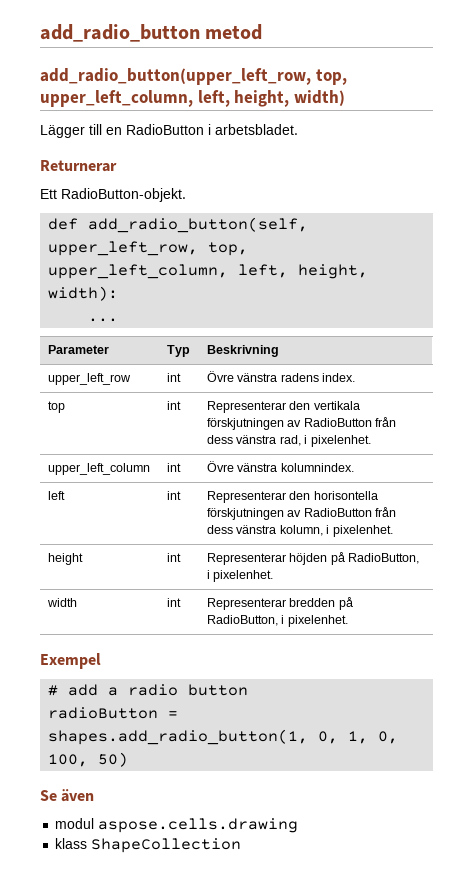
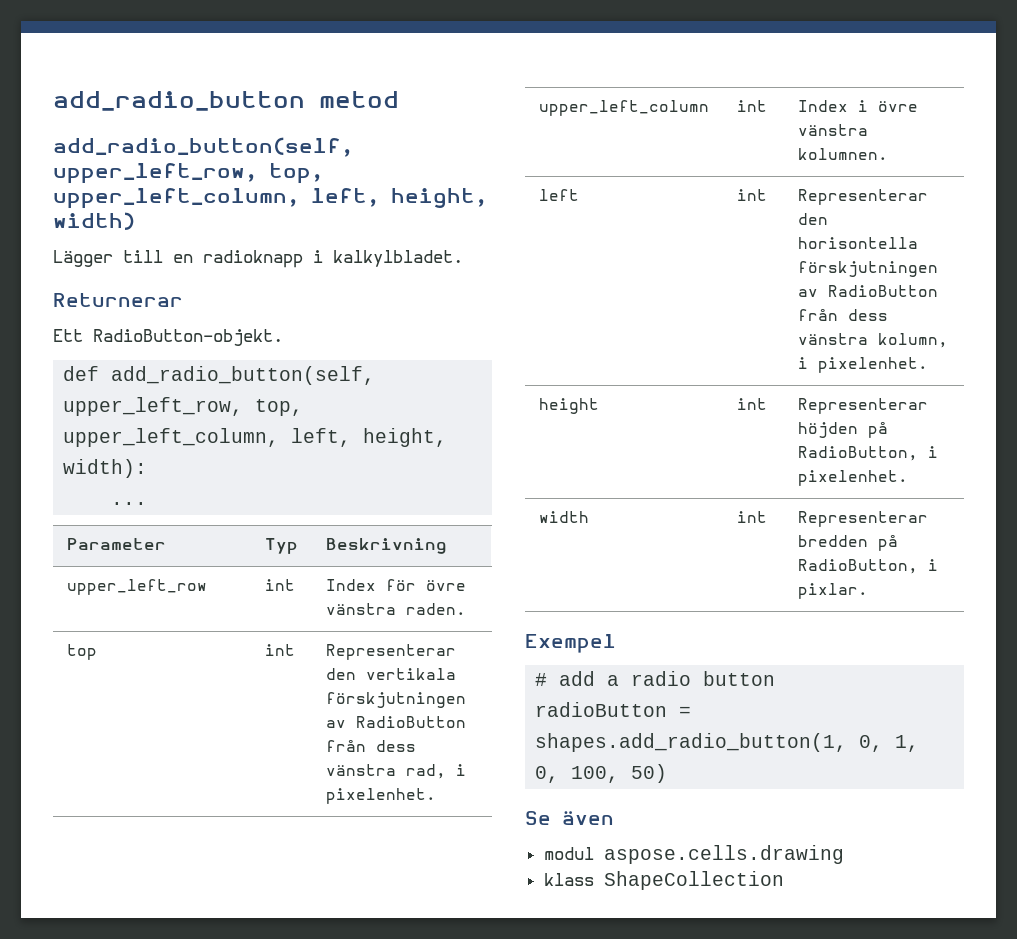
[40,68,311,85] add_radio_button(upper_left_row, -> [53,137,353,157] [53,163,257,184] add_radio_button(self, upper_left_row,
[126,124,298,135] RadioButton i arbetsbladet. -> [203,250,463,268] radioknapp i kalkylbladet.
[207,371,356,382] Övre vänstra radens index. -> [325,579,466,591] [325,603,466,615] Index för övre vänstra raden.
[207,461,354,472] Övre vänstra kolumnindex. -> [797,100,918,112] [797,124,868,136] [797,148,888,160] Index i övre vänstra kolumnen.
[287,615,348,627] pixelenhet. -> [797,583,868,599] pixlar.

